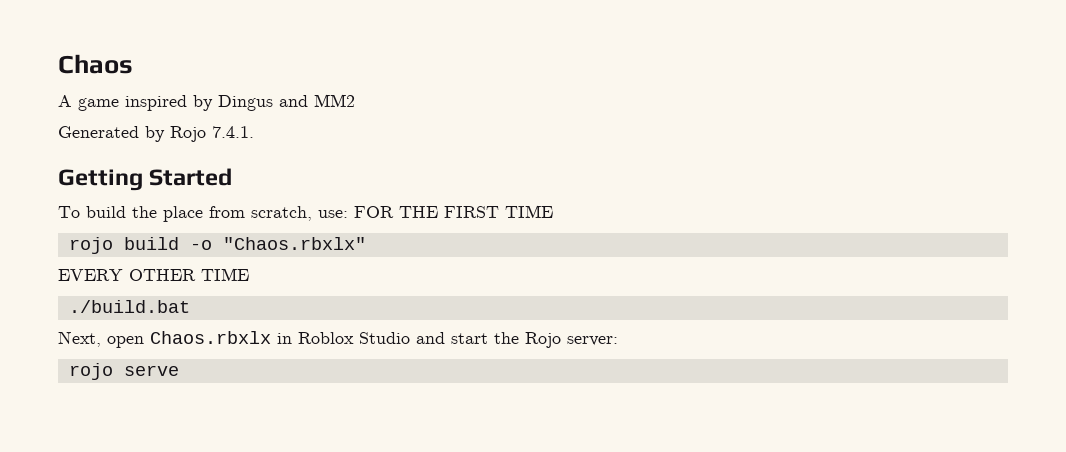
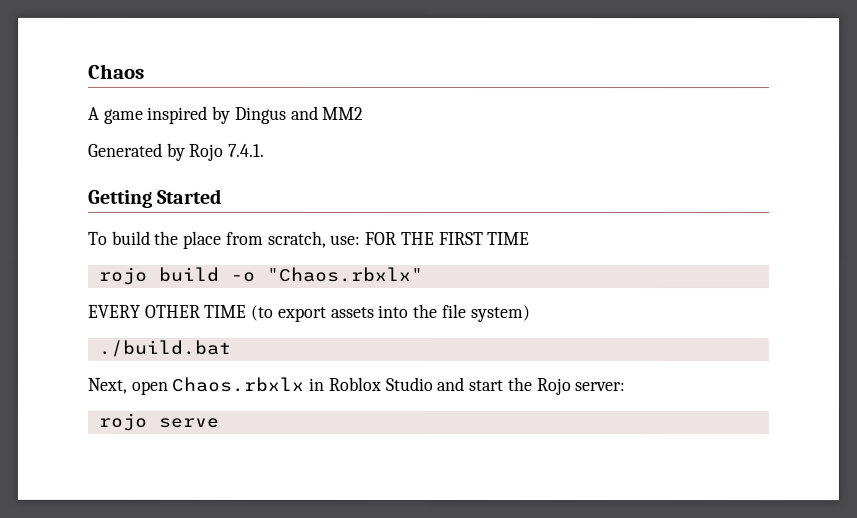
(249, 274) none -> [250,303,530,323] (to export assets into the file system)

